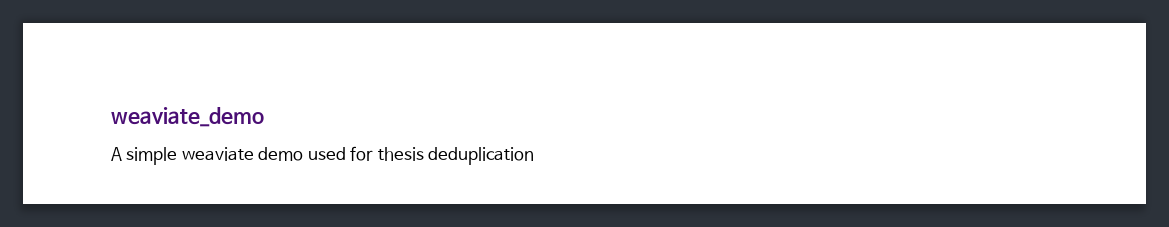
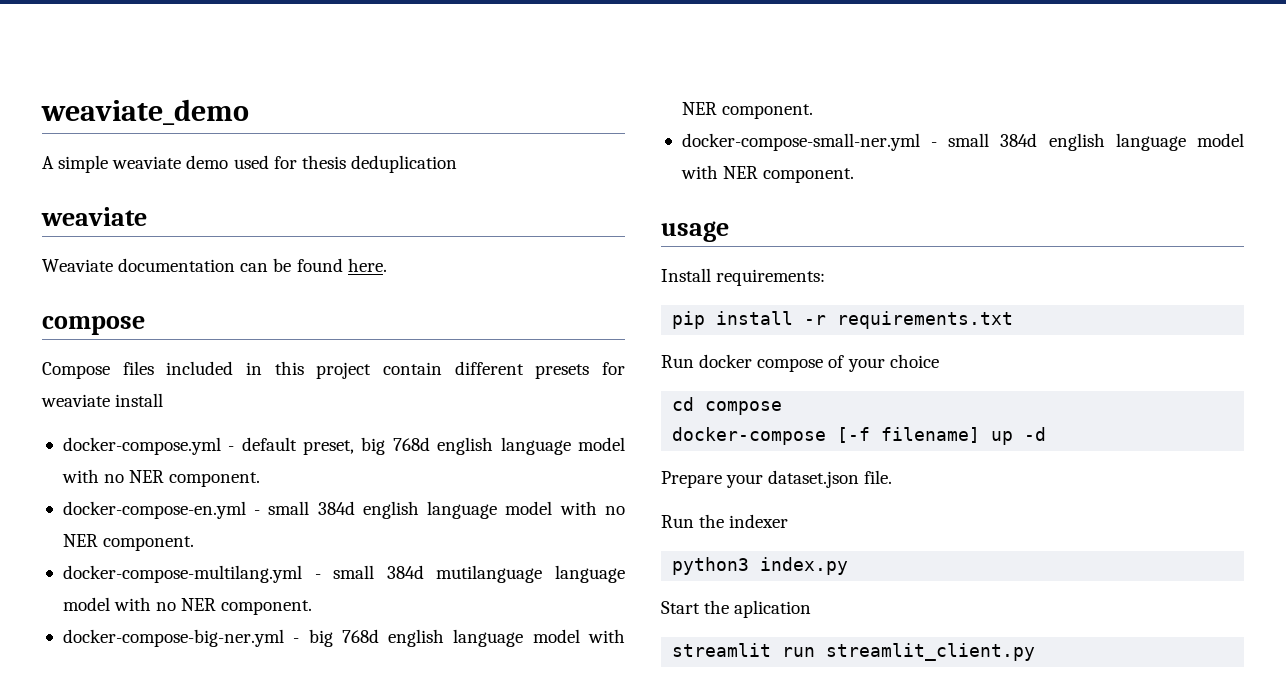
(535, 156) none -> [41,207,147,226] [42,258,387,272] [42,316,145,335] [42,361,626,379] [41,393,164,407] [62,437,625,455] [61,469,261,487] [62,501,626,519] [62,534,195,551] [62,565,625,583] [62,597,313,615] [62,629,625,647] [681,102,814,119] [681,133,1244,151] [680,165,855,183] [661,221,729,242] [661,268,826,286] [672,311,1014,329] [661,354,939,372] [672,397,783,415] [672,427,1047,445] [661,470,893,488] [661,514,789,528] [672,557,849,575] [661,600,812,618] [672,643,1036,661] // weaviate // Weaviate documentation can be found here. // compose // Compose files included in this project contain different presets for weaviate install // docker-compose.yml - default preset, big 768d english language model with no NER component. // docker-compose-en.yml - small 384d english language model with no NER component. // docker-compose-multilang.yml - small 384d mutilanguage language model with no NER component. // docker-compose-big-ner.yml - big 768d english language model with NER component. // docker-compose-small-ner.yml - small 384d english language model with NER component. // usage // Install requirements: // pip install -r requirements.txt // Run docker compose of your choice // cd compose // docker-compose [-f filename] up -d // Prepare your dataset.json file. // Run the indexer // python3 index.py // Start the aplication // streamlit run streamlit_client.py

